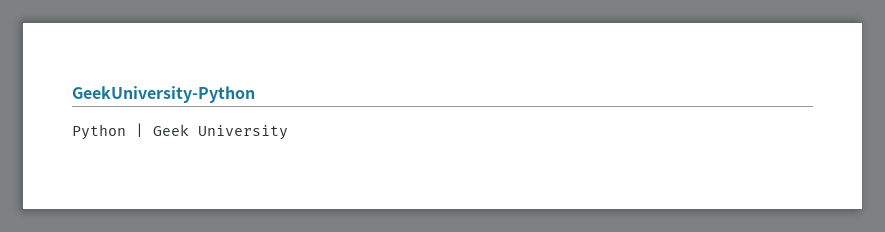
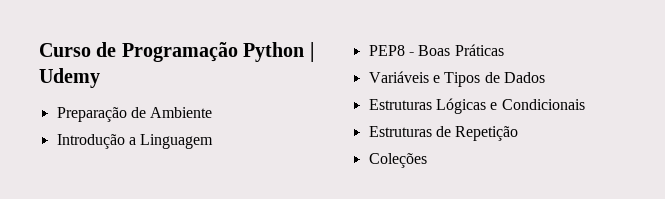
[72,86,255,103] [72,123,288,140] GeekUniversity-Python // Python | Geek University -> [39,42,314,62] [39,68,100,88] [56,107,213,122] [56,134,214,149] [368,44,504,56] [368,71,545,87] [368,98,585,114] [368,126,519,141] [368,153,427,168] Curso de Programação Python | Udemy // Preparação de Ambiente // Introdução a Linguagem // PEP8 - Boas Práticas // Variáveis e Tipos de Dados // Estruturas Lógicas e Condicionais // Estruturas de Repetição // Coleções

